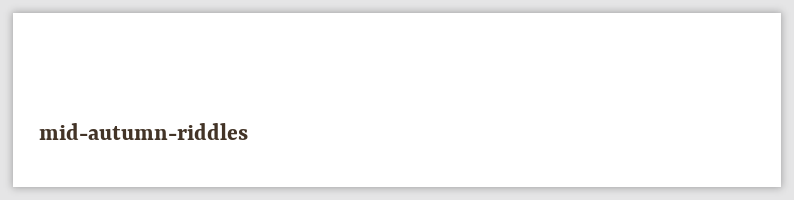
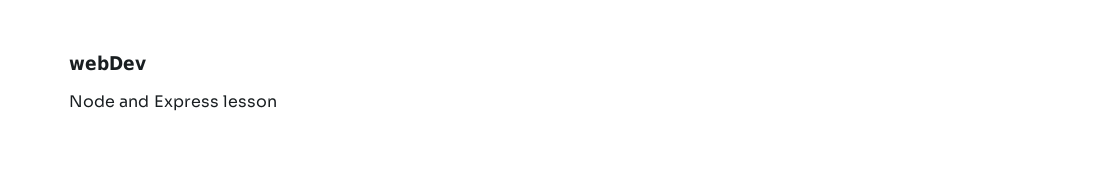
[39,123,248,140] mid-autumn-riddles -> [69,55,146,71] [69,95,277,111] webDev // Node and Express lesson

